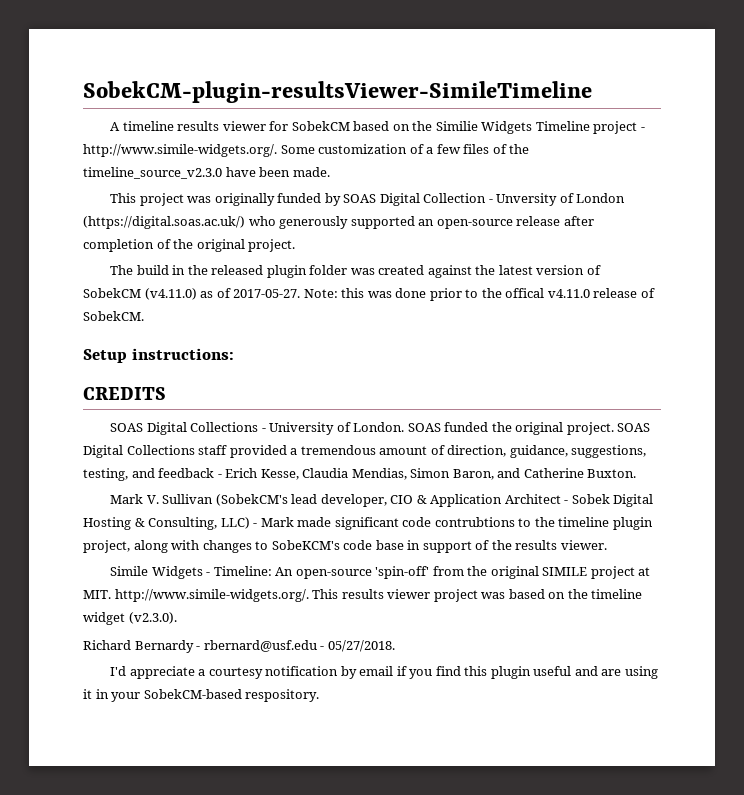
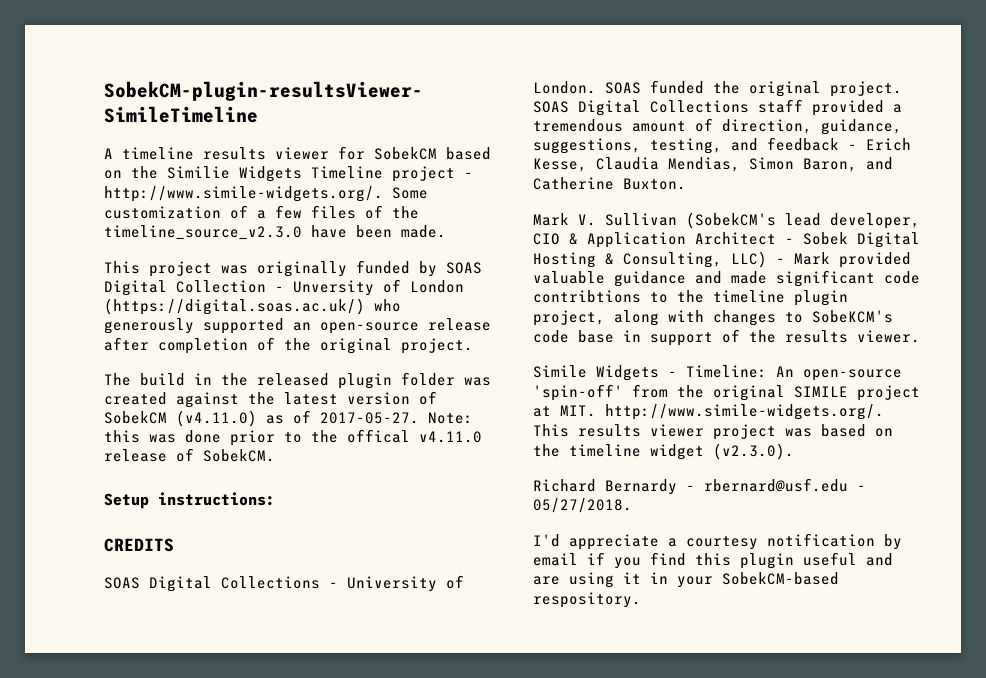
(294, 522) none -> [839,252,911,268] [533,271,722,287] provided valuable guidance and
[434,517,515,527] contrubtions -> [533,290,641,303] contribtions

